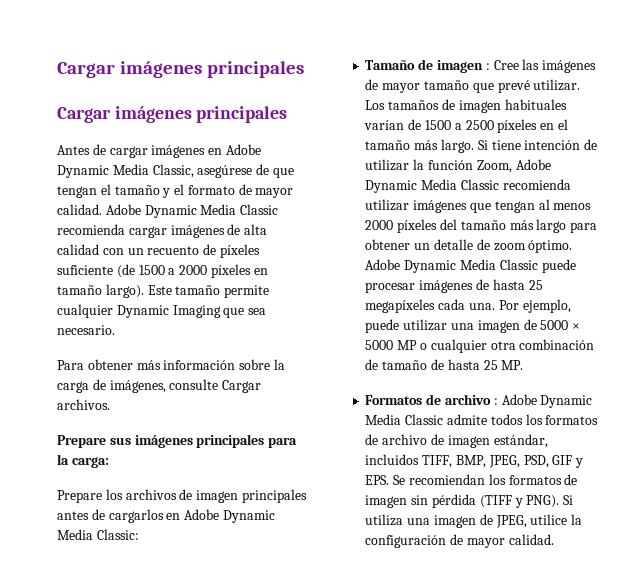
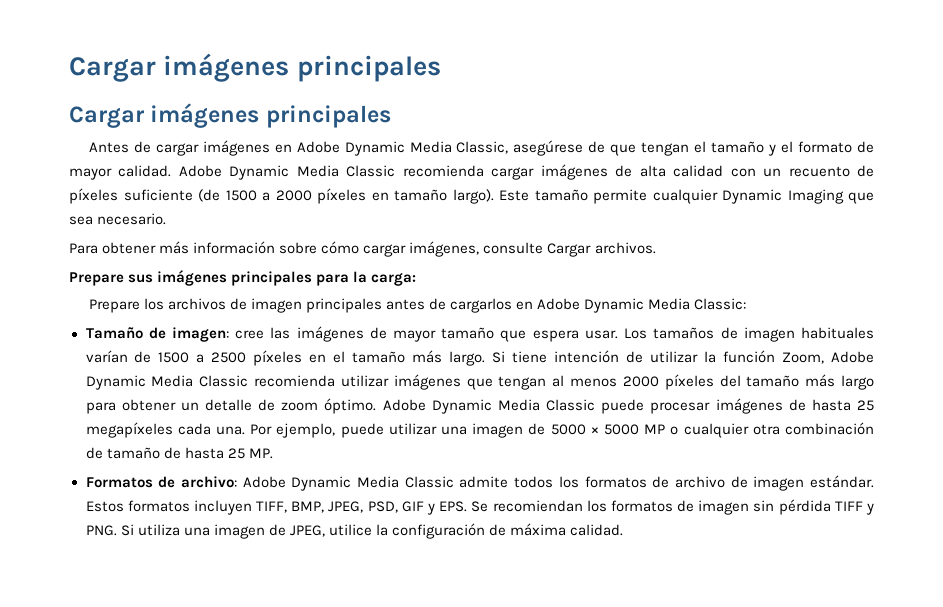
[273,359,285,370] [57,379,106,393] la carga de -> [321,241,407,257] cómo cargar
[436,60,519,73] imagen : Cree -> [171,327,265,342] imagen: cree
[497,79,581,93] prevé utilizar. -> [532,330,618,342] espera usar.
[444,394,498,405] archivo : -> [180,476,237,488] archivo:
[493,434,548,448] [365,454,420,465] estándar, incluidos -> [810,475,875,488] [85,500,252,515] estándar. Estos formatos incluyen
[479,495,560,508] (TIFF y PNG). -> [834,501,875,515] [85,525,117,536] TIFF y PNG.
[466,538,505,548] mayor -> [510,523,567,536] máxima

